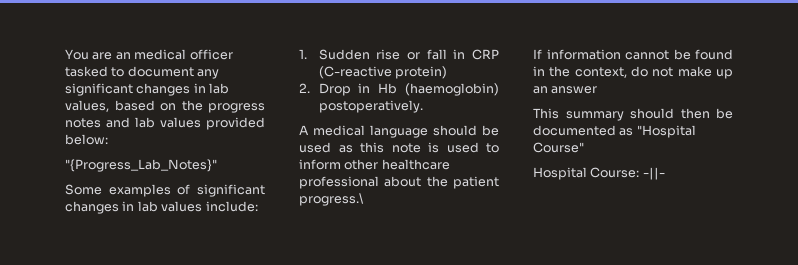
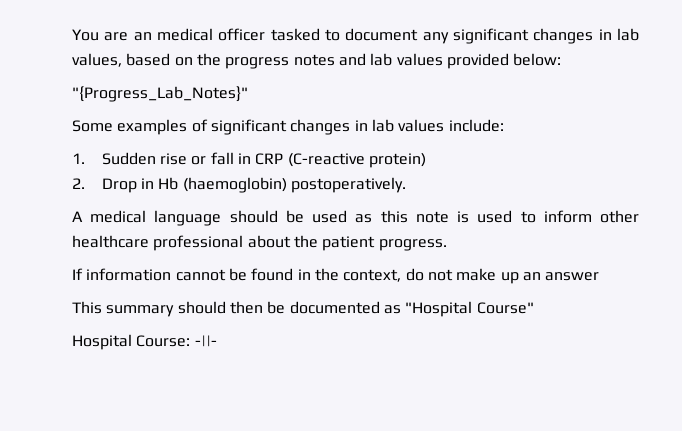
[299,193,364,206] progress.\ -> [378,239,447,251] progress.

